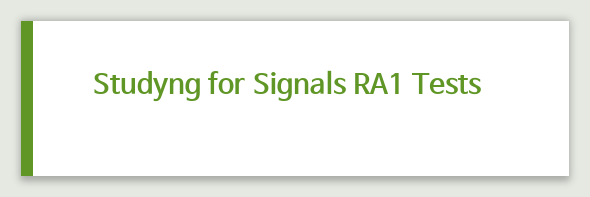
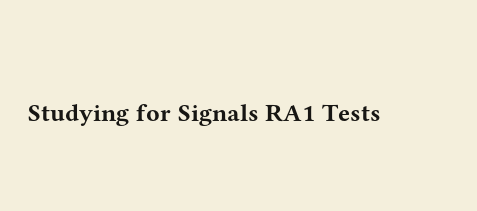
[93,71,201,102] Studyng -> [28,104,129,126] Studying

